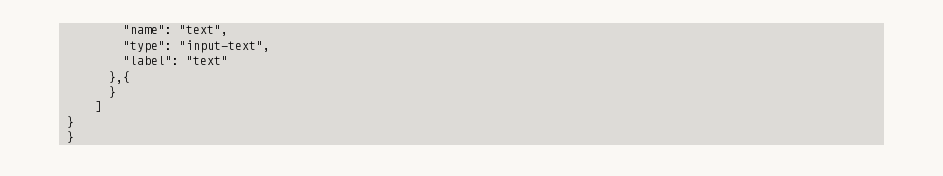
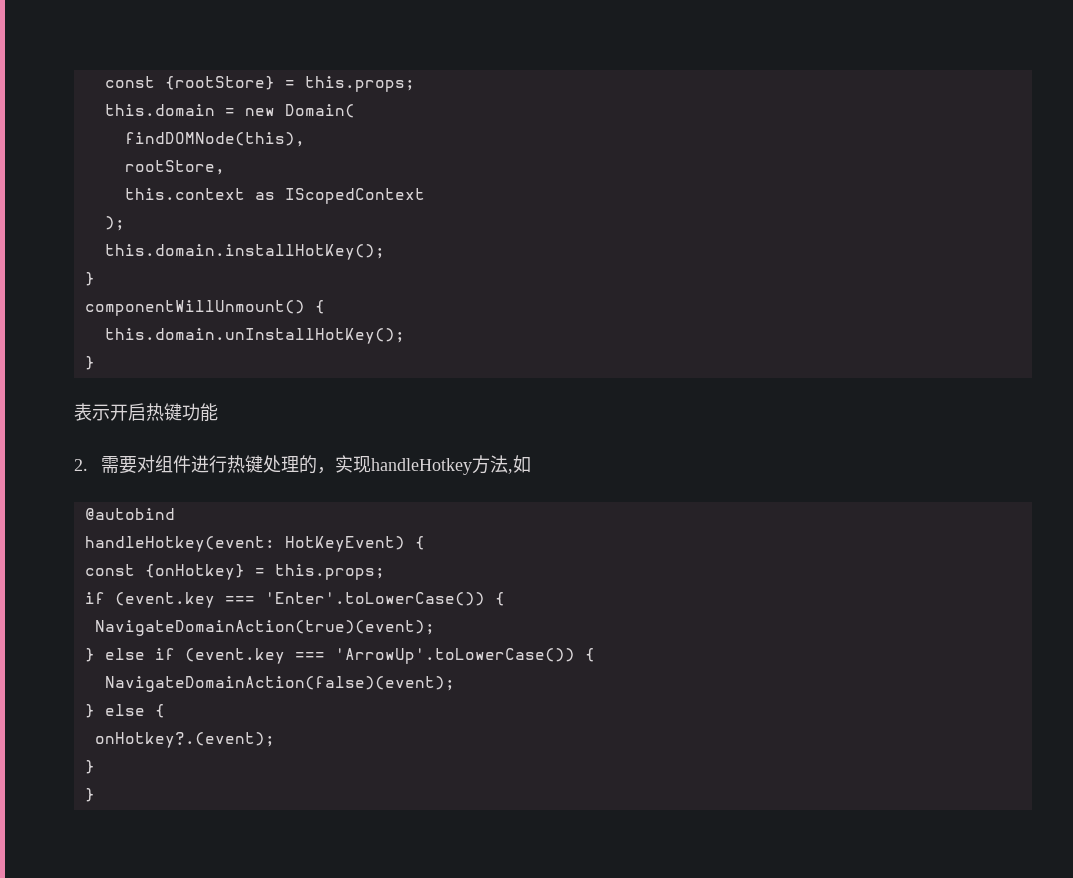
[123,25,229,36] [123,40,271,53] [123,56,229,65] [109,71,131,84] [109,86,117,98] [95,101,103,112] "name": "text", // "type": "input-text", // "label": "text" // },{ // } // ] -> [104,76,415,92] [104,104,355,118] [124,132,305,147] [124,160,225,175] [124,188,425,204] [104,216,125,231] [104,244,385,260] [84,272,95,286] [84,300,325,316] [104,328,405,344] [84,356,95,370] [74,403,218,422] [74,455,531,475] [84,508,175,520] [84,536,425,552] [84,564,385,580] [84,592,505,608] [94,620,435,636] [84,648,595,664] [104,676,455,692] [84,704,165,718] [94,732,275,748] const {rootStore} = this.props; // this.domain = new Domain( // findDOMNode(this), // rootStore, // this.context as IScopedContext // ); // this.domain.installHotKey(); // } // componentWillUnmount() { // this.domain.unInstallHotKey(); // } // 表示开启热键功能 // 2.需要对组件进行热键处理的，实现handleHotkey方法,如 // @autobind // handleHotkey(event: HotKeyEvent) { // const {onHotkey} = this.props; // if (event.key === 'Enter'.toLowerCase()) { // NavigateDomainAction(true)(event); // } else if (event.key === 'ArrowUp'.toLowerCase()) { // NavigateDomainAction(false)(event); // } else { // onHotkey?.(event);

